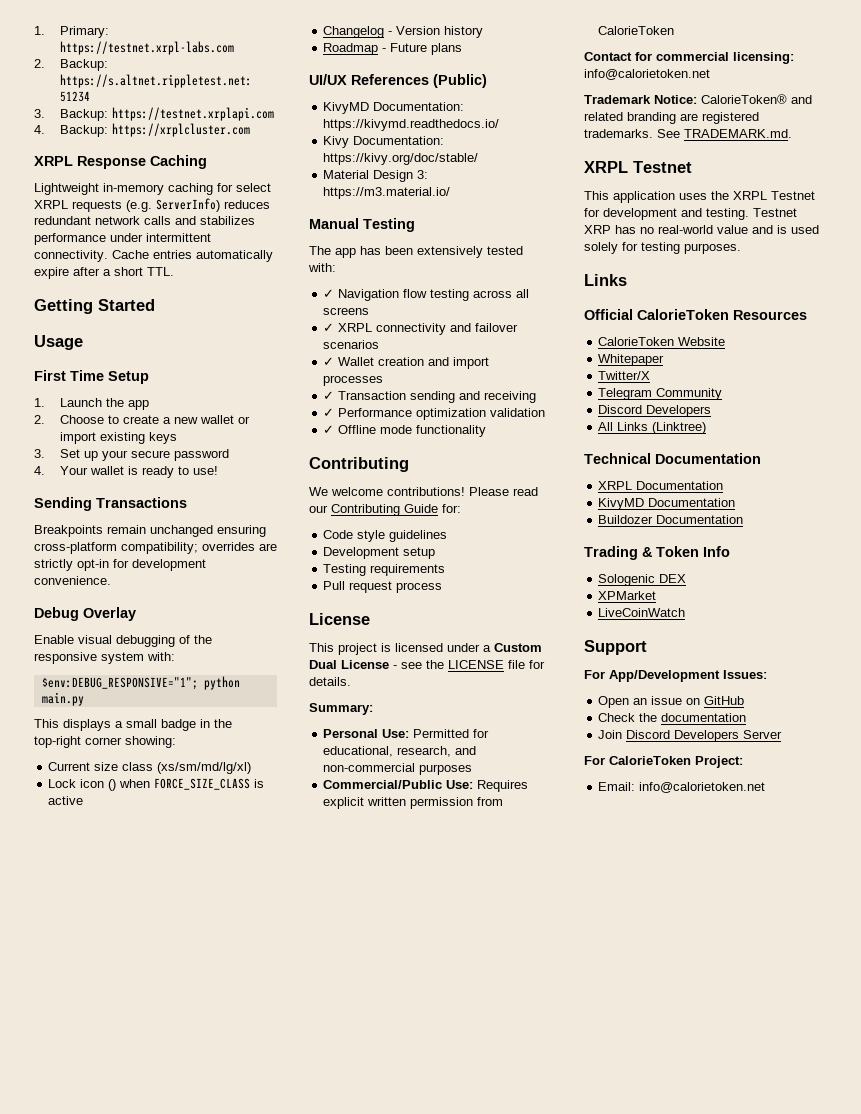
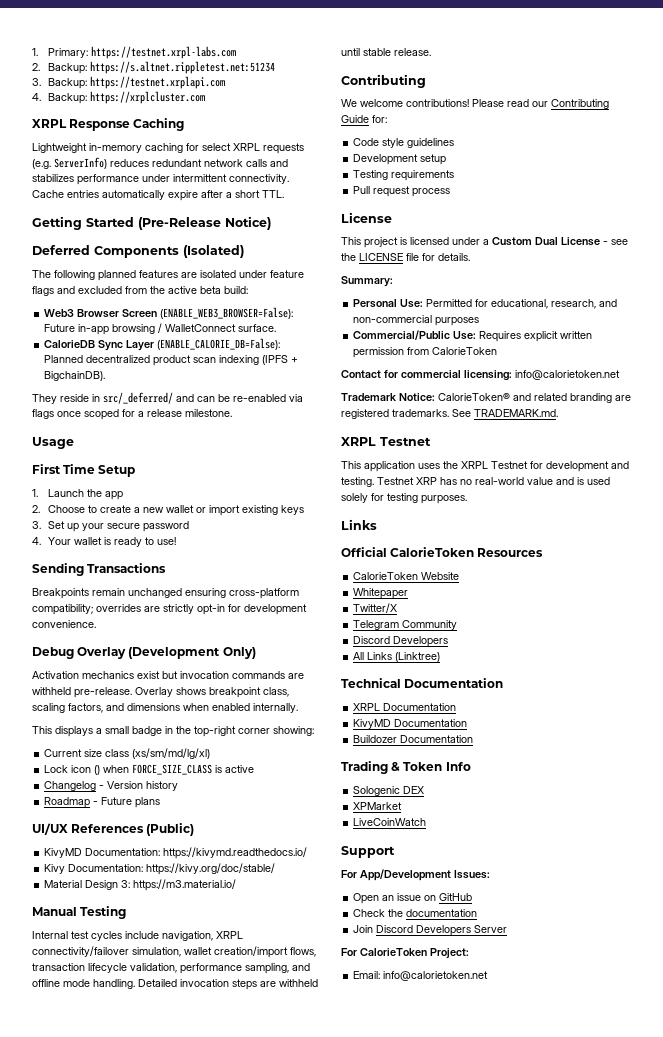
(155, 305) none -> [138,216,271,230] [32,245,244,258] [32,270,304,281] [32,286,248,296] [44,307,294,319] [44,323,277,335] [44,338,281,351] [44,355,299,366] [44,371,106,381] [32,392,303,404] [32,409,232,420] (Pre-Release Notice) // Deferred Components (Isolated) // The following planned features are isolated under feature flags and excluded from the active beta build: // Web3 Browser Screen (ENABLE_WEB3_BROWSER=False): Future in-app browsing / WalletConnect surface. // CalorieDB Sync Layer (ENABLE_CALORIE_DB=False): Planned decentralized product scan indexing (IPFS + BigchainDB). // They reside in src/_deferred/ and can be re-enabled via flags once scoped for a release milestone.
[34,635,212,647] [34,652,175,664] [41,676,240,690] [41,692,84,706] // Enable visual debugging of the responsive system with: // $env:DEBUG_RESPONSIVE="1"; python main.py -> [128,647,256,659] [32,671,304,679] [32,687,289,698] [32,703,298,713] (Development Only) // Activation mechanics exist but invocation commands are withheld pre-release. Overlay shows breakpoint class, scaling factors, and dimensions when enabled internally.
[309,246,523,258] [308,263,336,272] [323,289,530,301] [323,307,370,315] [323,323,519,335] [323,340,380,349] [323,357,490,369] [323,375,384,386] [323,391,537,403] [323,408,546,420] [323,425,487,437] The app has been extensively tested with: // ✓ Navigation flow testing across all screens // ✓ XRPL connectivity and failover scenarios // ✓ Wallet creation and import processes // ✓ Transaction sending and receiving // ✓ Performance optimization validation // ✓ Offline mode functionality -> [32,931,243,941] [32,946,316,958] [32,963,310,974] [32,979,318,990] [341,48,431,56] Internal test cycles include navigation, XRPL connectivity/failover simulation, wallet creation/import flows, transaction lifecycle validation, performance sampling, and offline mode handling. Detailed invocation steps are withheld until stable release.

